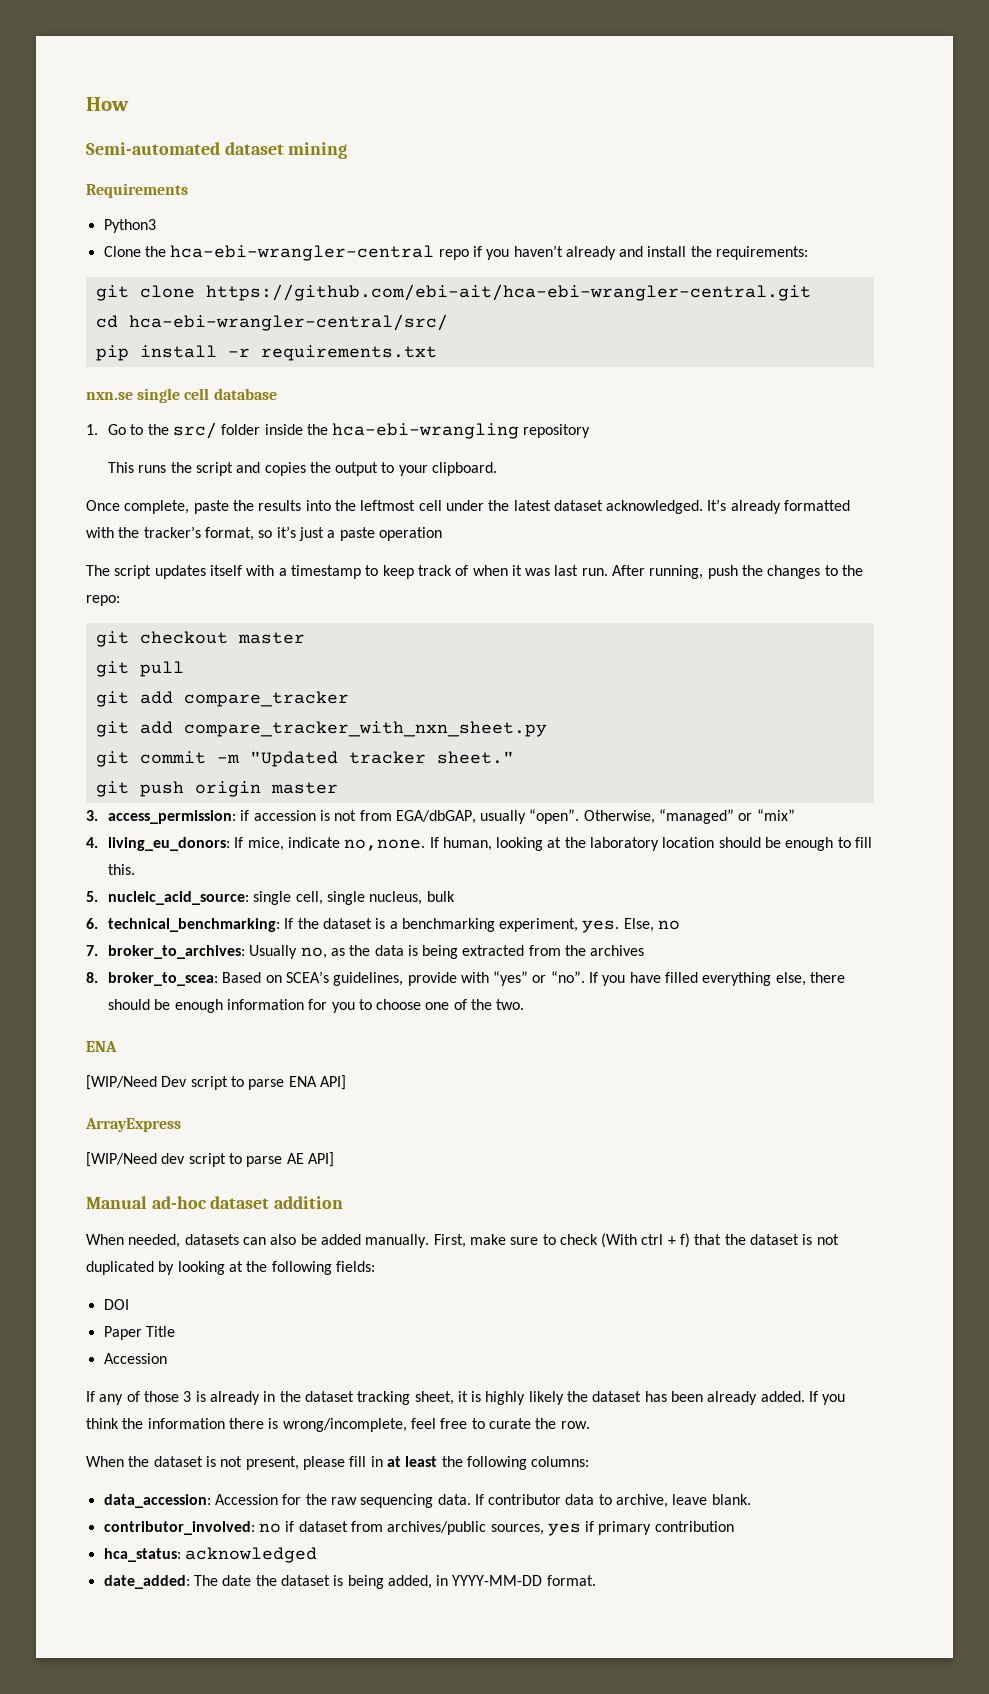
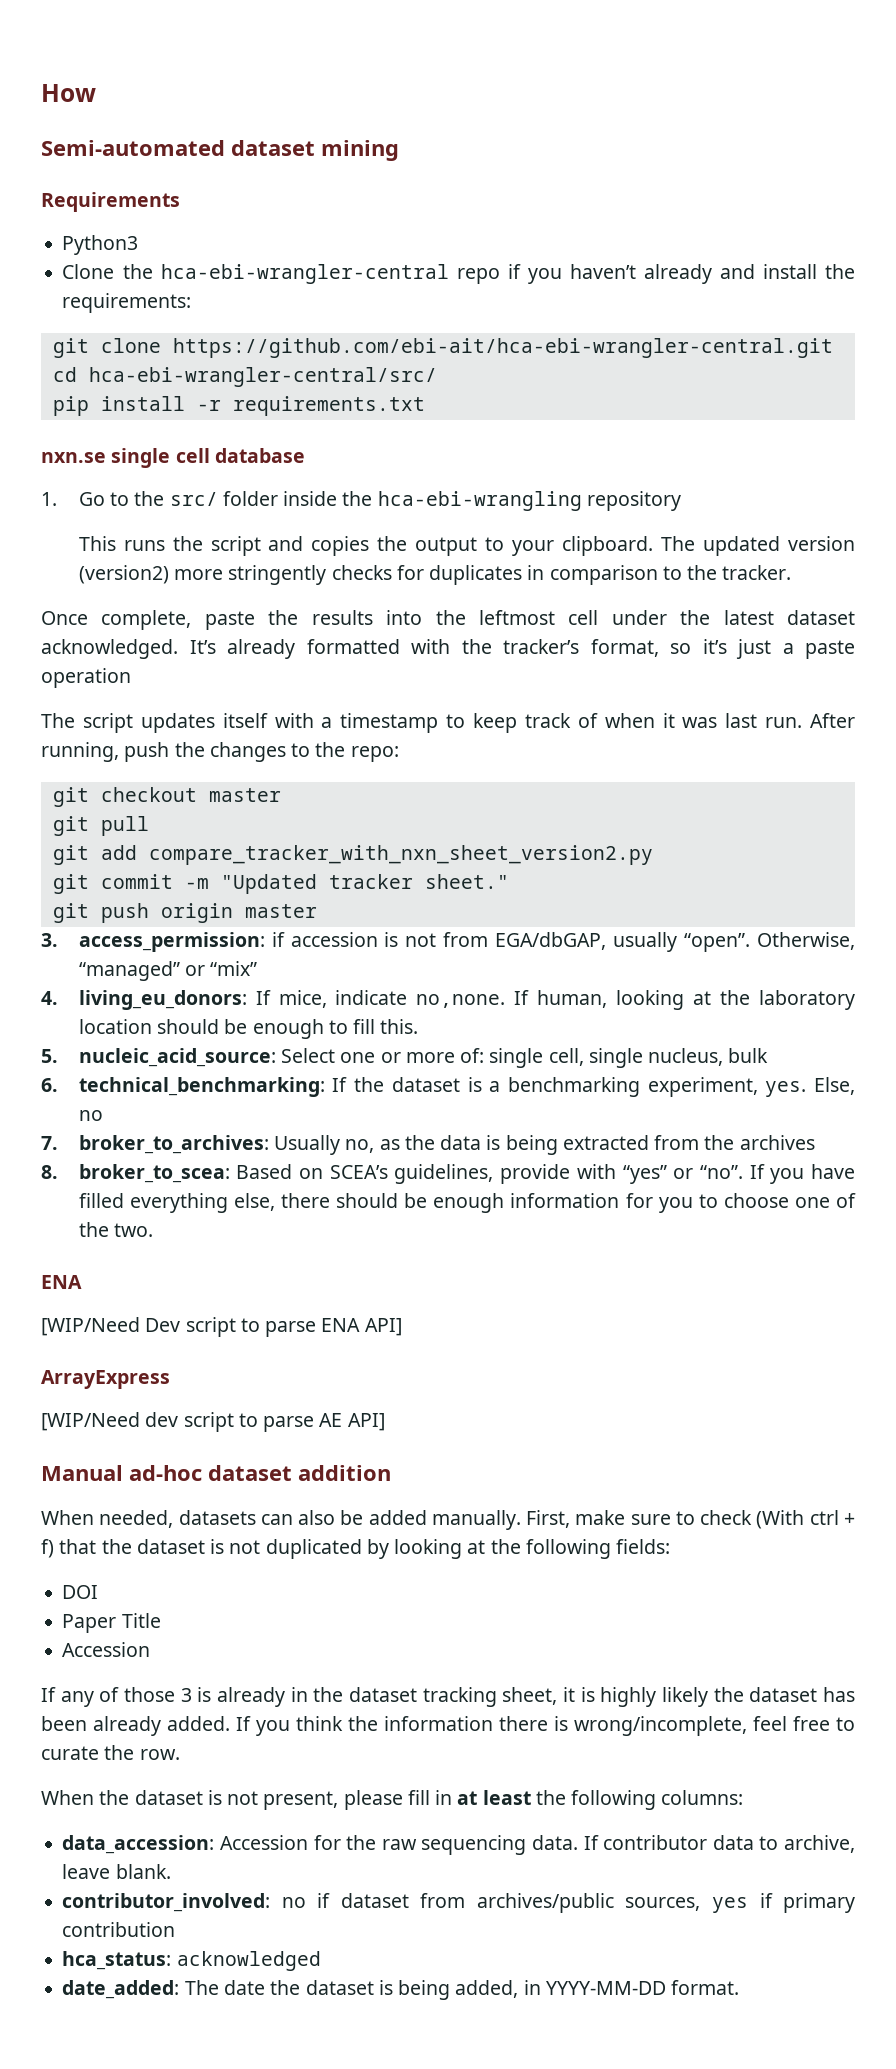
(498, 469) none -> [661,536,855,556] [78,565,792,585] The updated version (version2) more stringently checks for duplicates in comparison to the tracker.
[183,691,349,707] [95,721,547,737] compare_tracker // git add compare_tracker_with_nxn_sheet.py -> [148,845,653,865] compare_tracker_with_nxn_sheet_version2.py
(249, 898) none -> [280,1048,485,1063] Select one or more of:

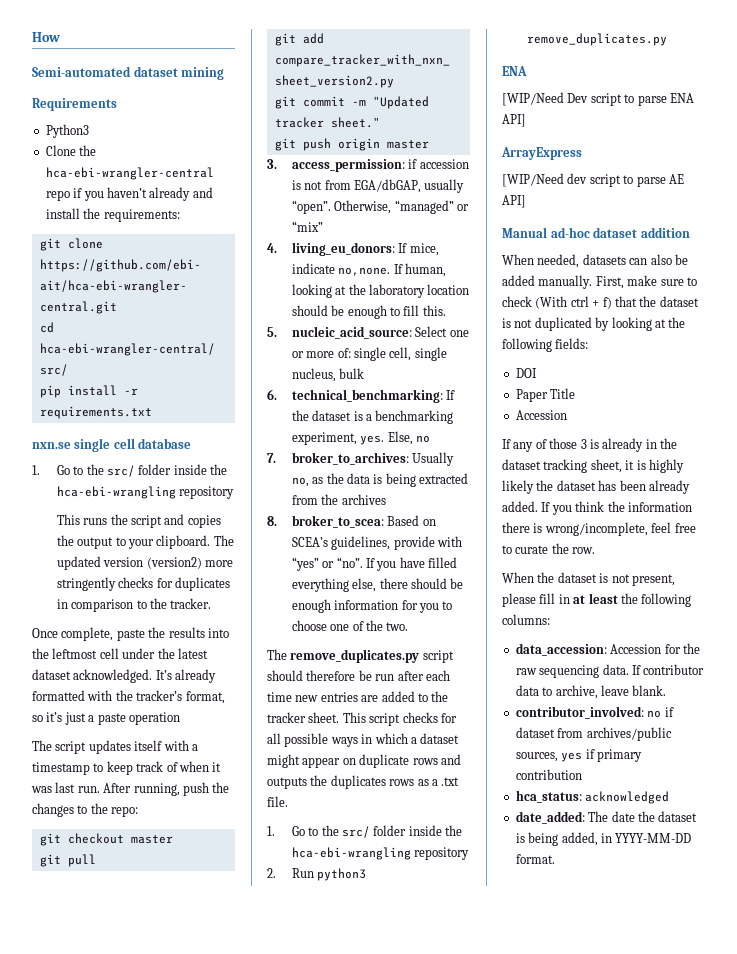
(153, 1230) none -> [267,649,454,663] [267,670,450,681] [267,691,449,702] [267,712,457,726] [267,733,460,747] [267,754,461,768] [267,775,460,789] [267,796,288,807] [267,825,463,838] [291,847,470,860] [267,868,367,881] [526,33,667,46] // The remove_duplicates.py script should therefore be run after each time new entries are added to the tracker sheet. This script checks for all possible ways in which a dataset might appear on duplicate rows and outputs the duplicates rows as a .txt file. // 1. Go to the src/ folder inside the hca-ebi-wrangling repository // 2. Run python3 remove_duplicates.py

